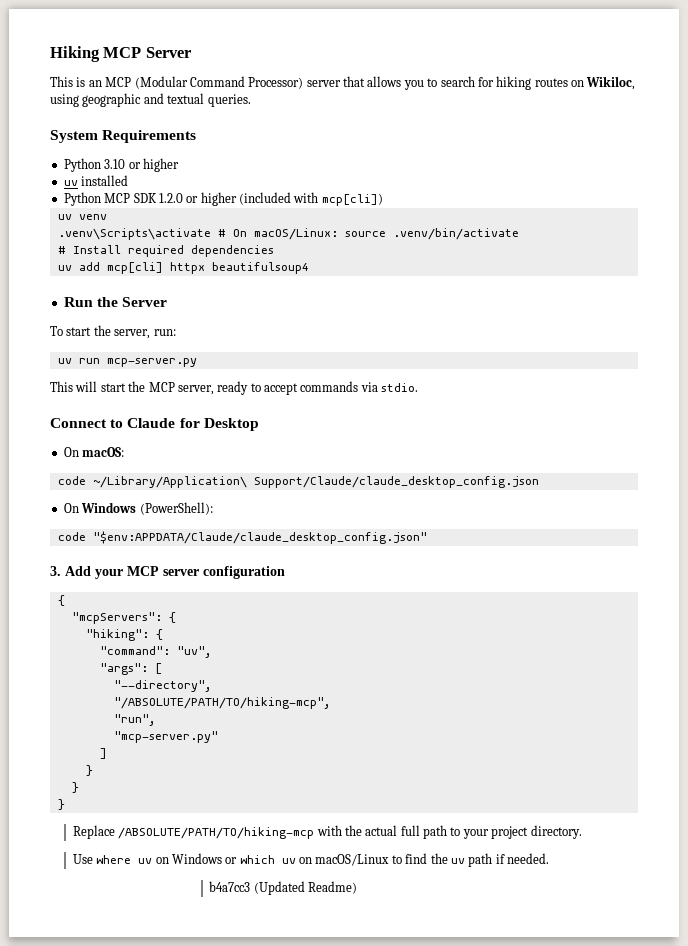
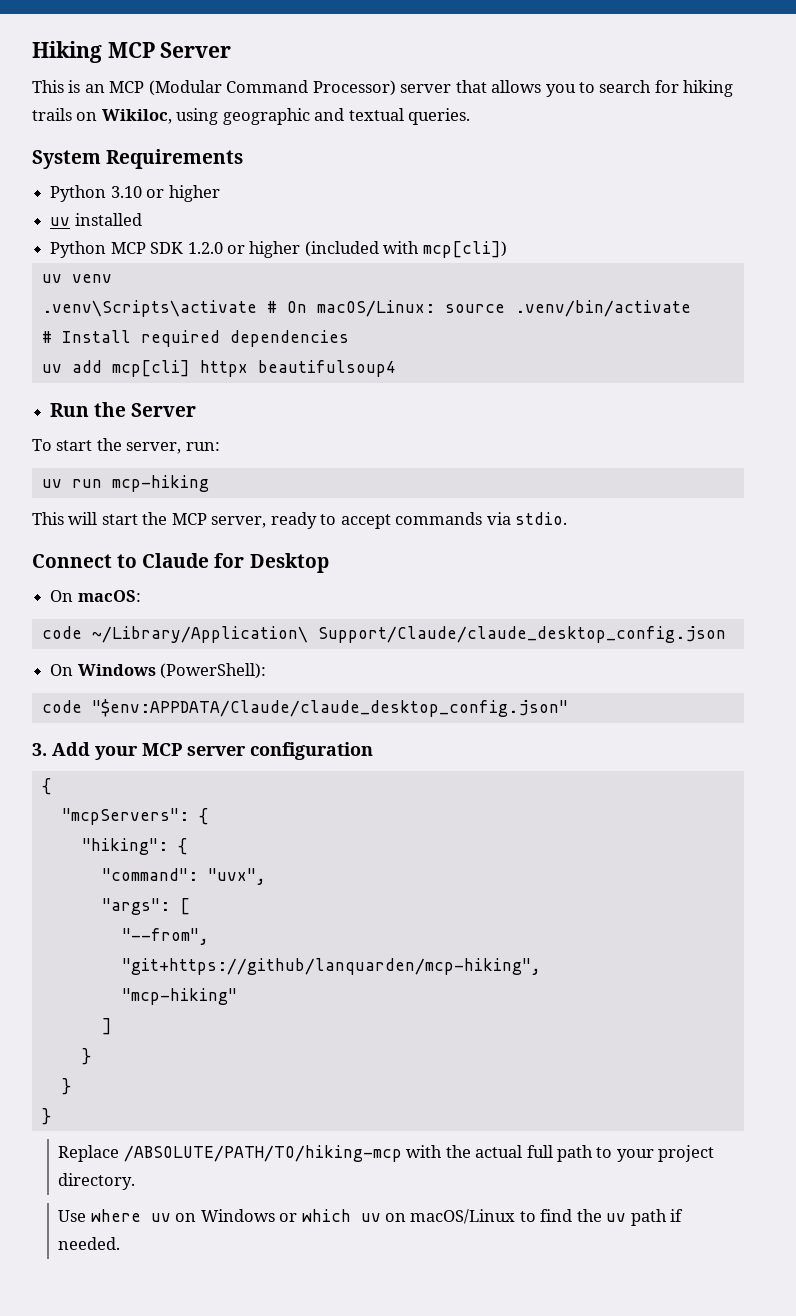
[534,78,568,87] routes -> [32,108,72,121] trails
[106,358,197,367] mcp-server.py -> [111,475,209,492] mcp-hiking
[176,646,212,658] "uv", -> [207,868,266,885] "uvx",
[113,680,212,692] [113,697,331,709] [113,714,156,726] [113,731,218,743] "--directory", // "/ABSOLUTE/PATH/TO/hiking-mcp", // "run", // "mcp-server.py" -> [121,928,209,945] [121,958,541,975] [121,988,237,1005] "--from", // "git+https://github/lanquarden/mcp-hiking", // "mcp-hiking"
[209,881,358,895] // b4a7cc3 (Updated Readme) -> (121, 1243) none

